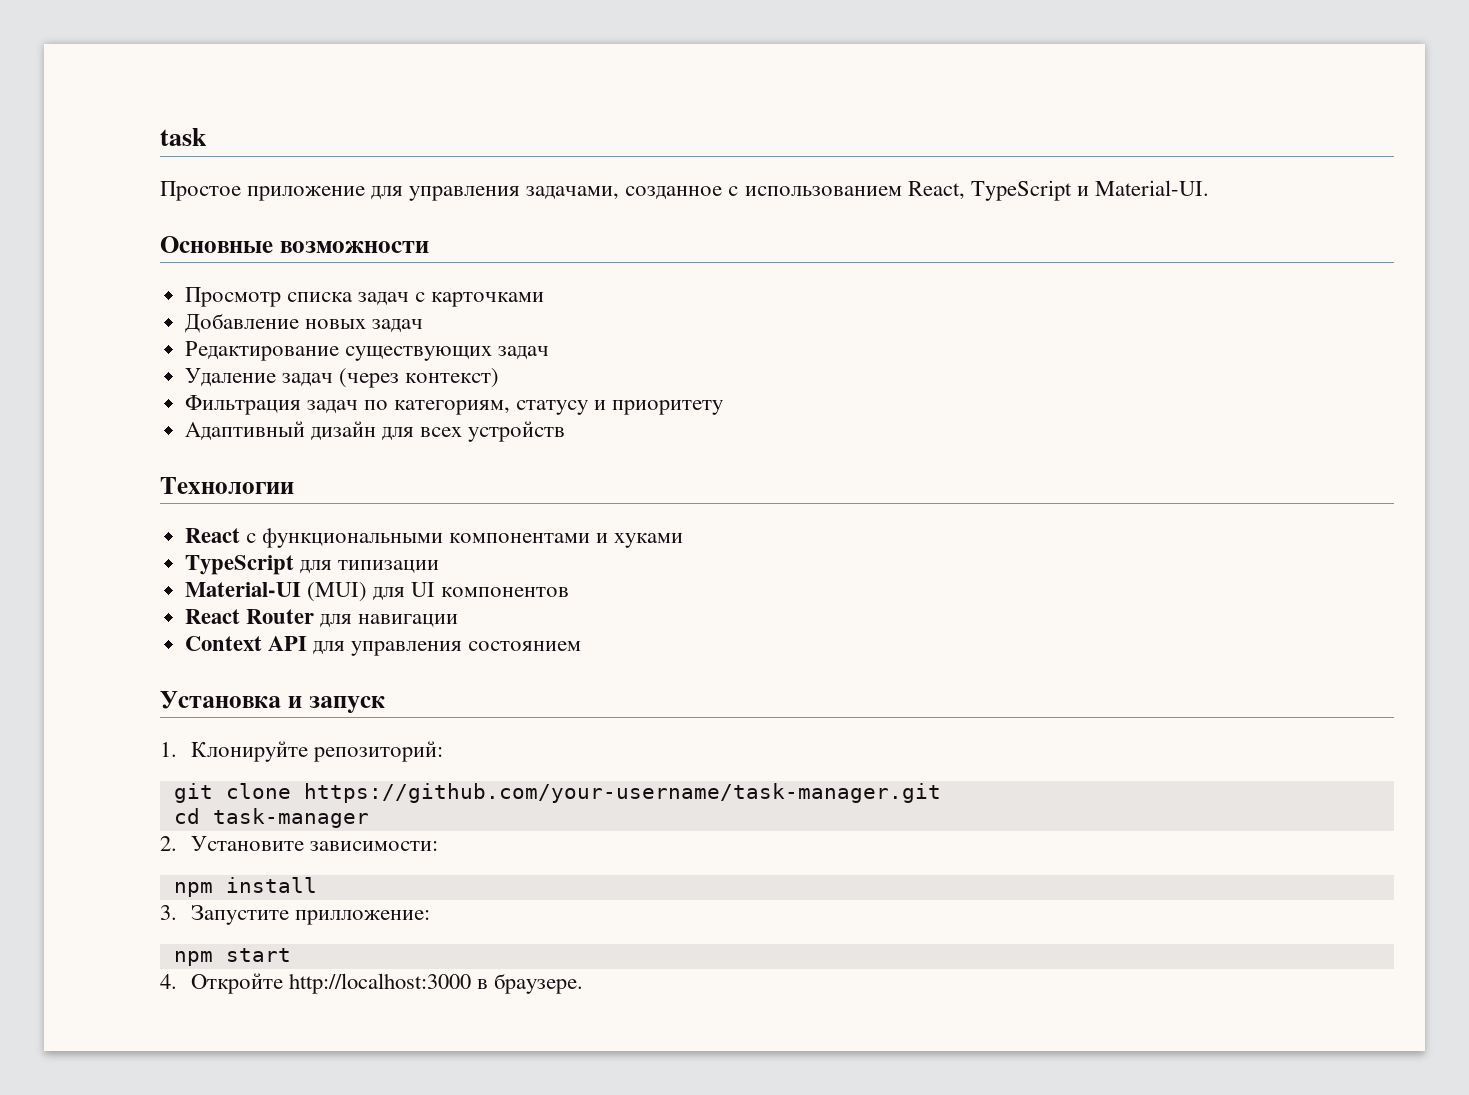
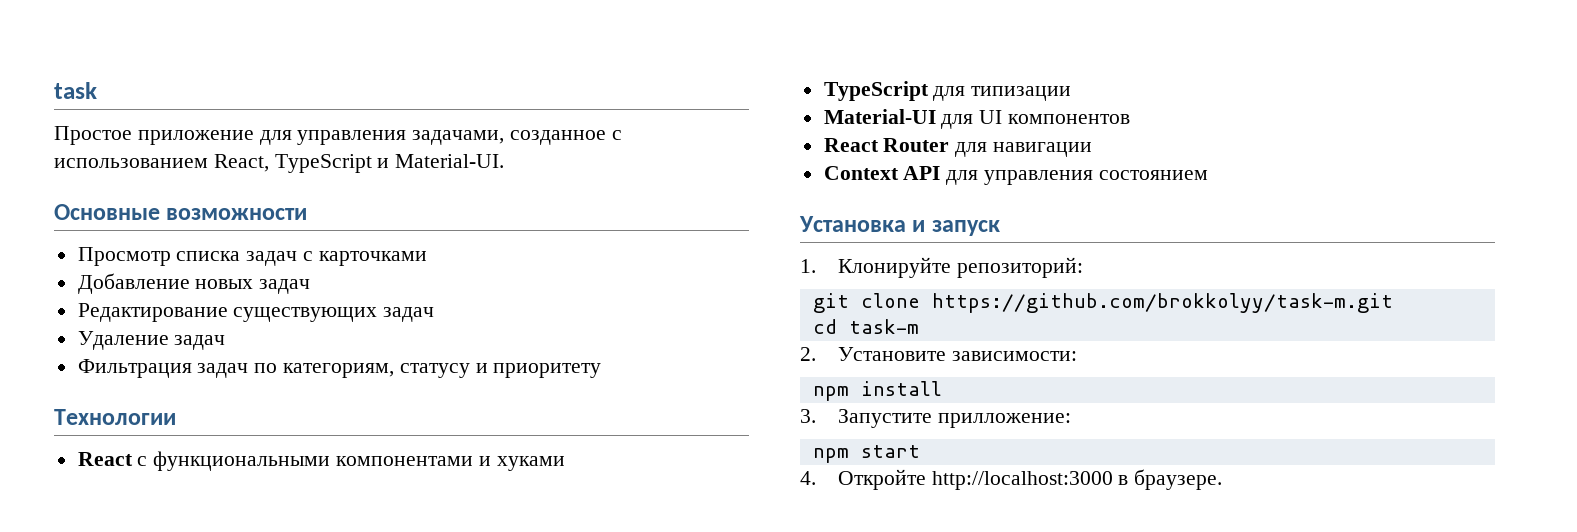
[338,368,499,388] (через контекст) -> (226, 342) none
[184,421,566,442] // Адаптивный дизайн для всех устройств -> (602, 370) none
[306,582,367,602] (MUI) -> (936, 116) none
[303,783,941,803] https://github.com/your-username/task-manager.git -> [931,293,1393,313] https://github.com/brokkolyy/task-m.git
[212,808,369,828] task-manager -> [848,319,919,334] task-m

